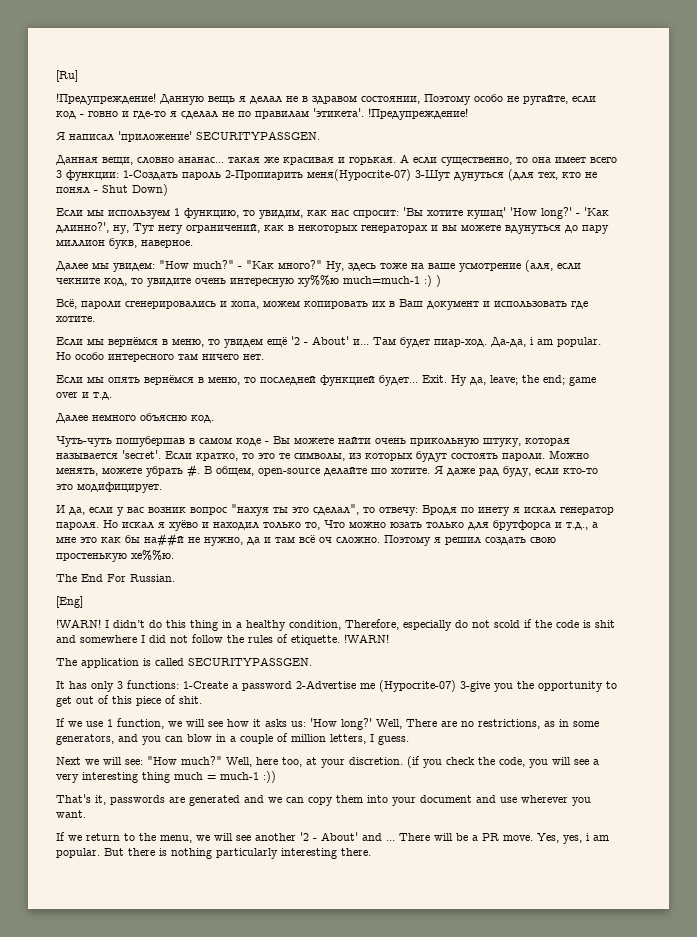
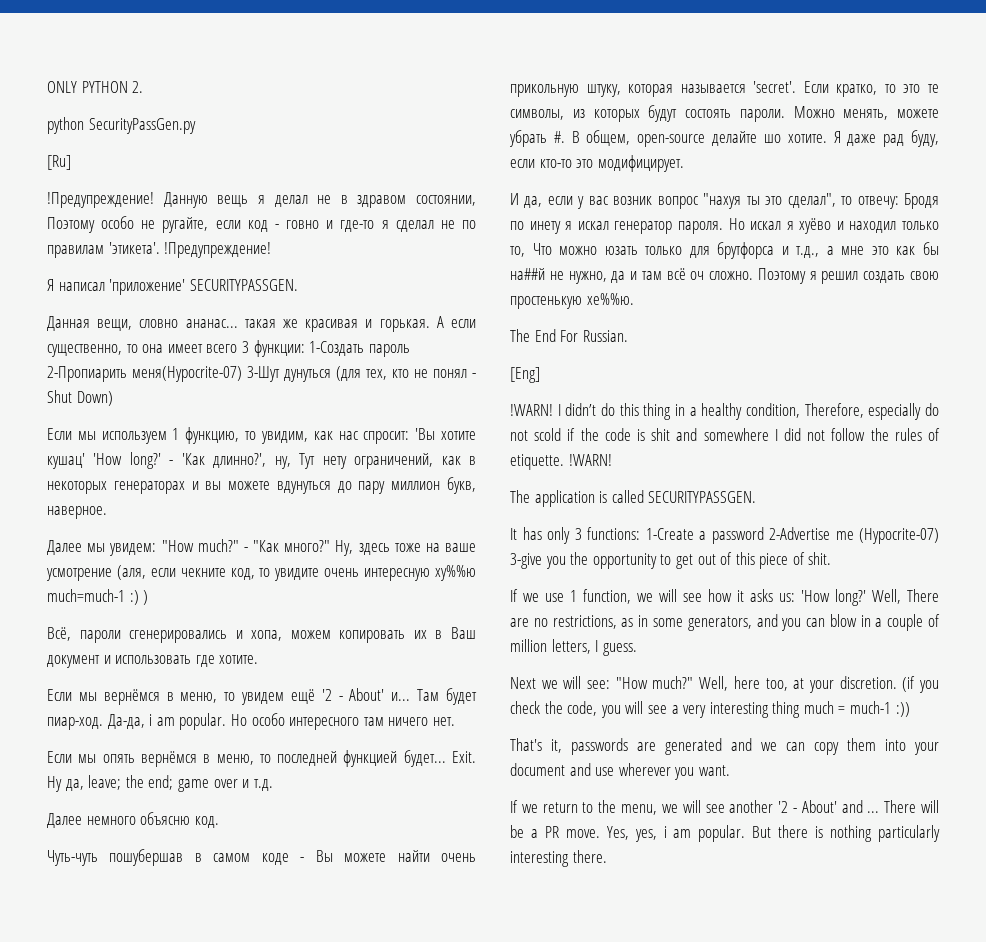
(56, 76) none -> [47,81,144,93] [47,117,196,134] ONLY PYTHON 2. // python SecurityPassGen.py //

